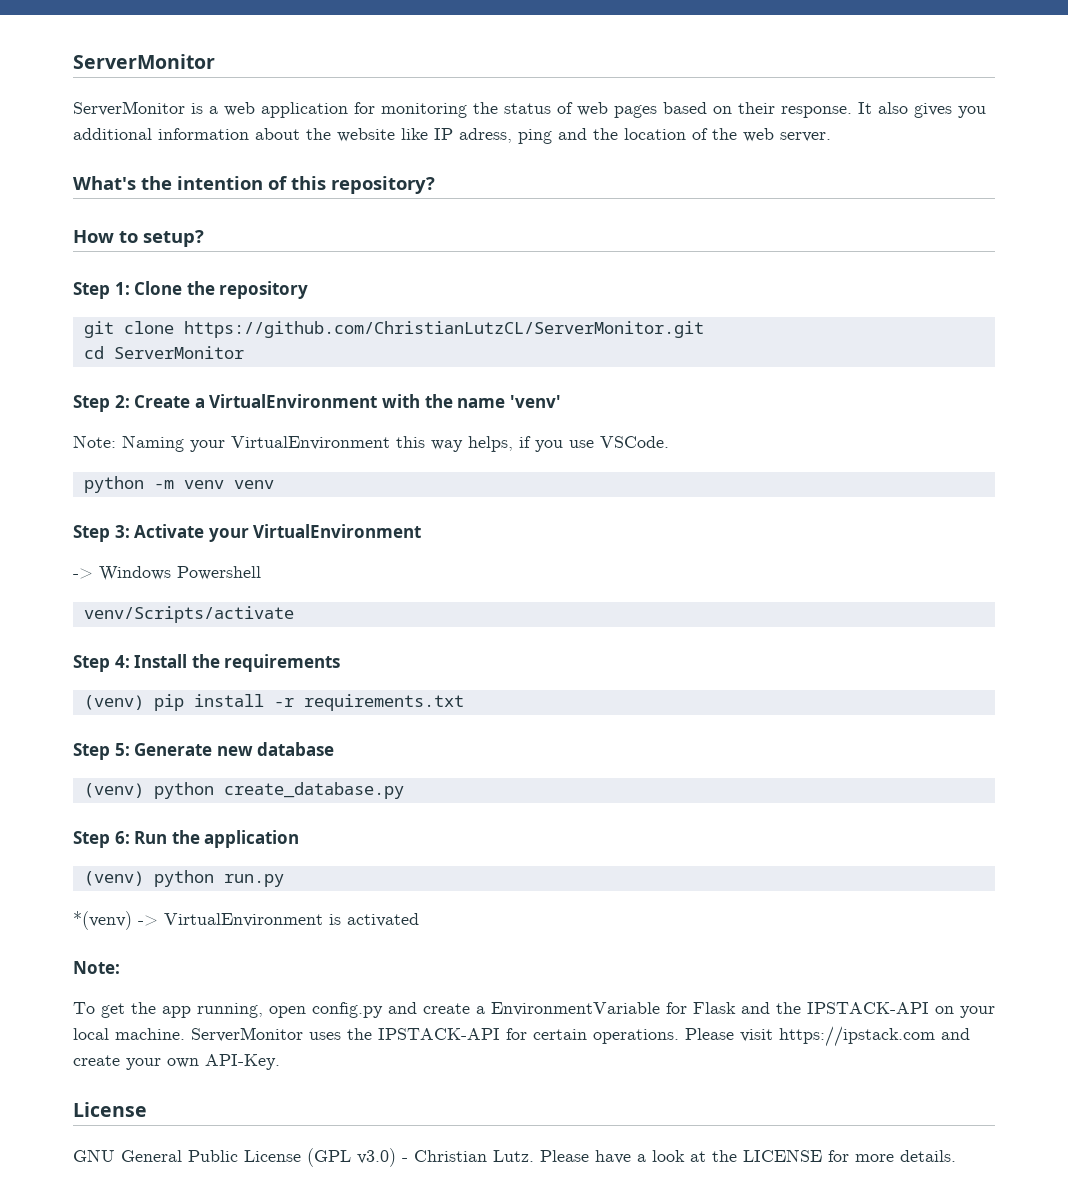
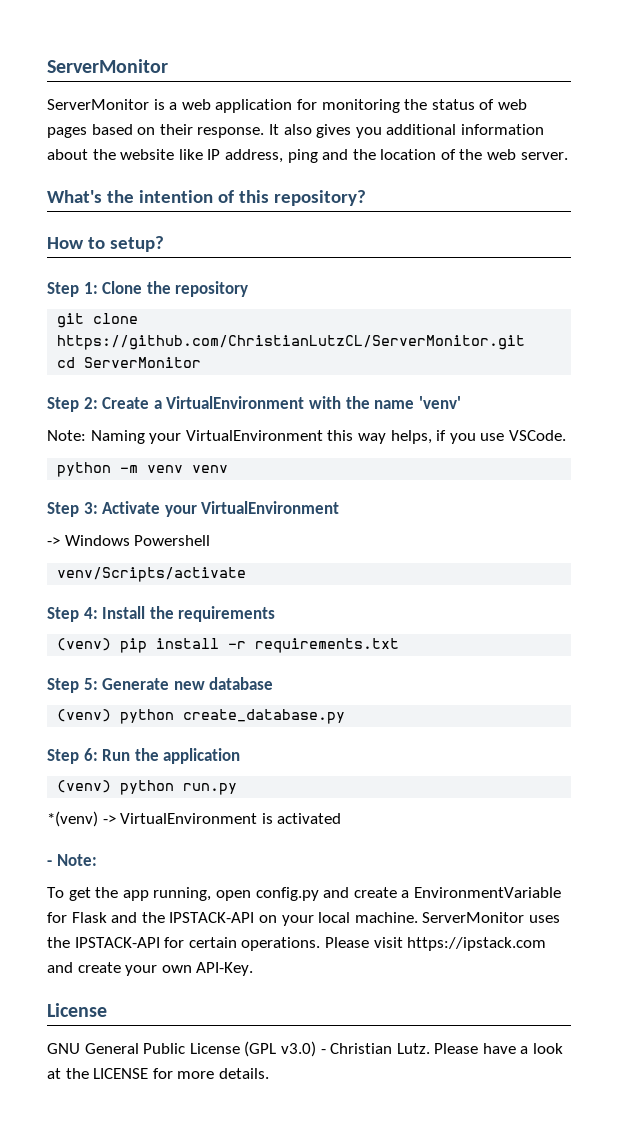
[459,128,512,143] adress, -> [224,149,283,163] address,
(419, 920) none -> [47,860,52,866] -

